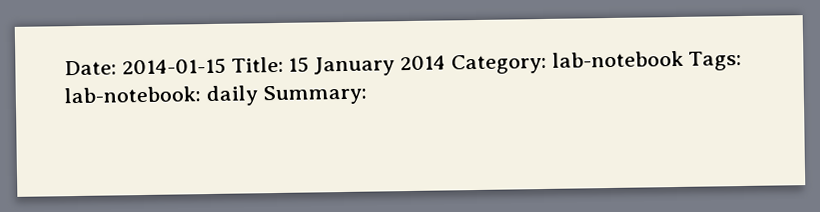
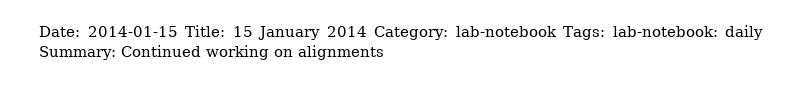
(367, 95) none -> [121,45,384,60] Continued working on alignments

